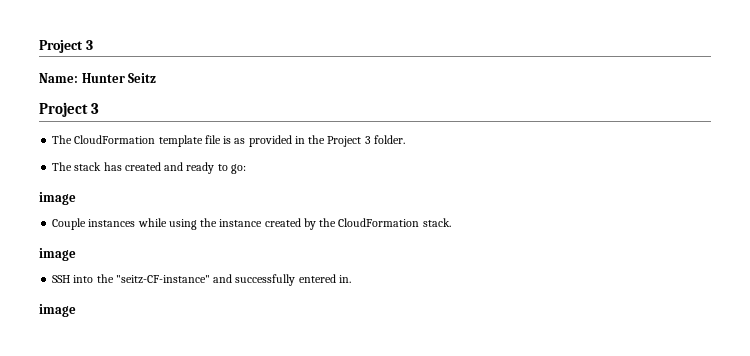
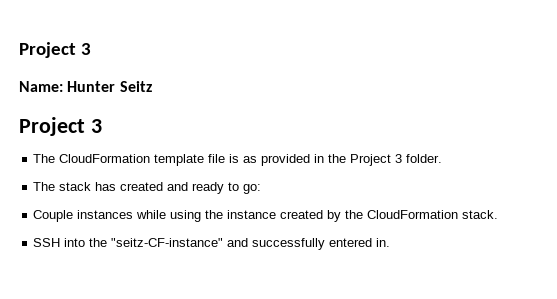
[39,192,76,205] // image -> (262, 189) none
[39,248,76,261] // image -> (499, 214) none
[39,304,76,317] // image -> (391, 242) none

